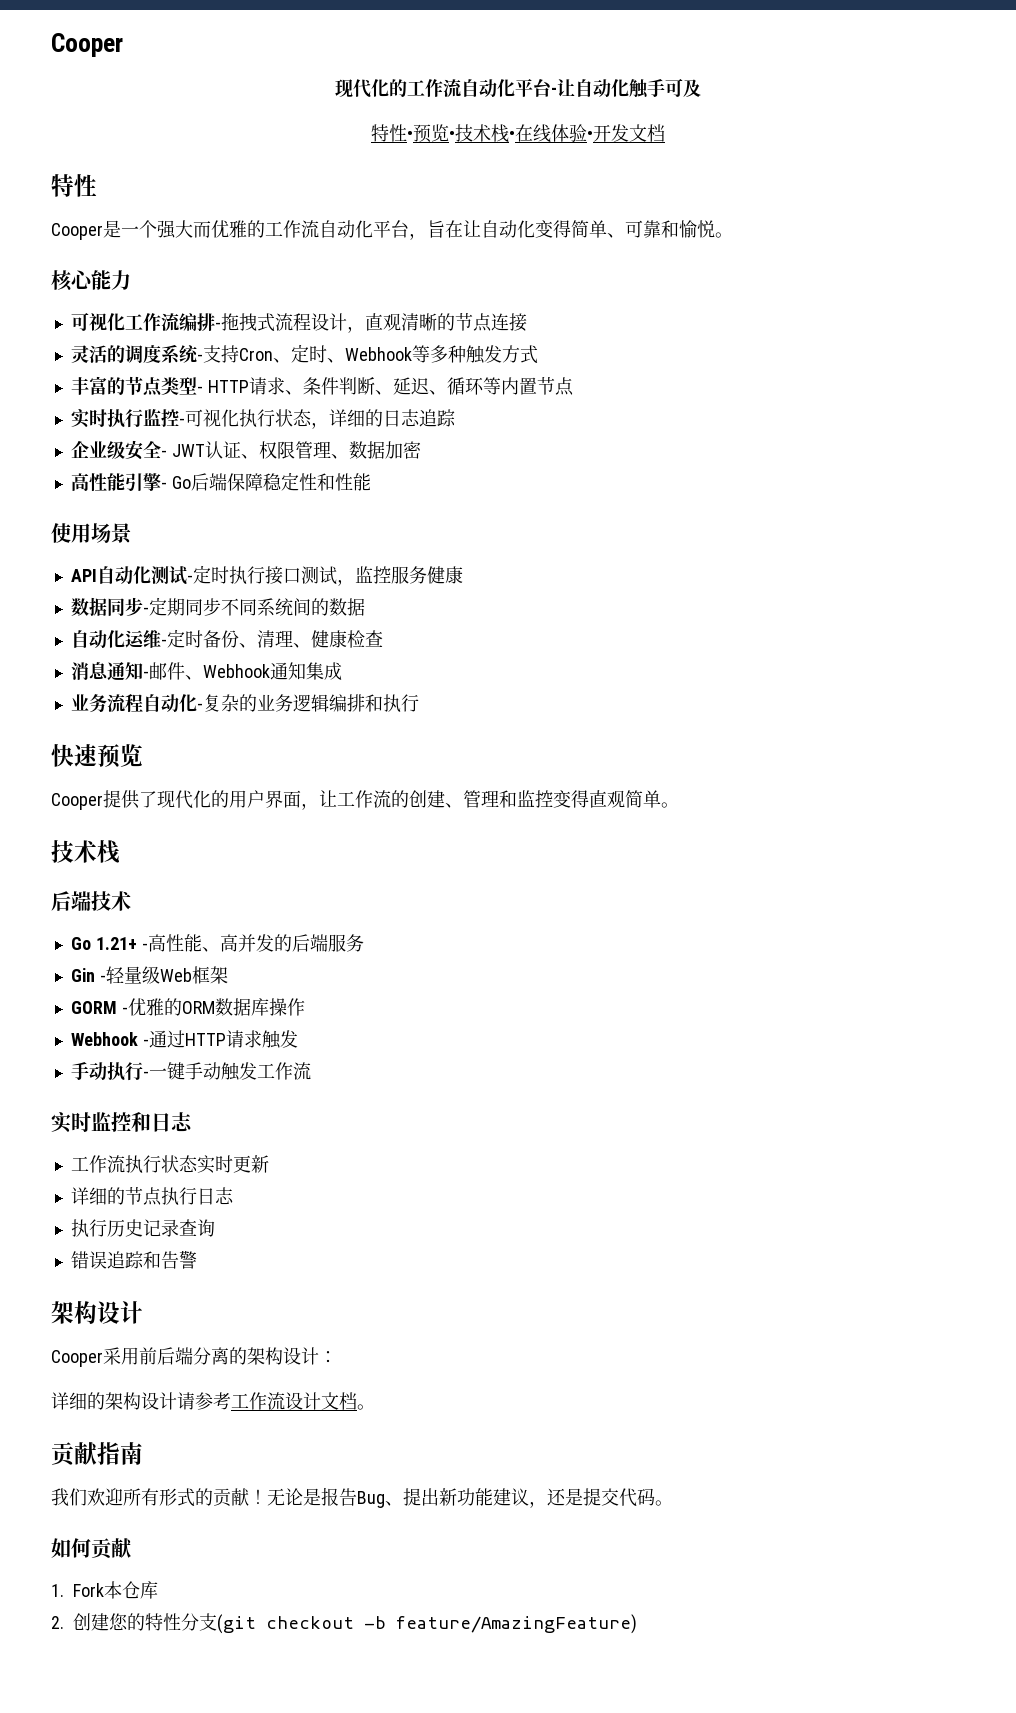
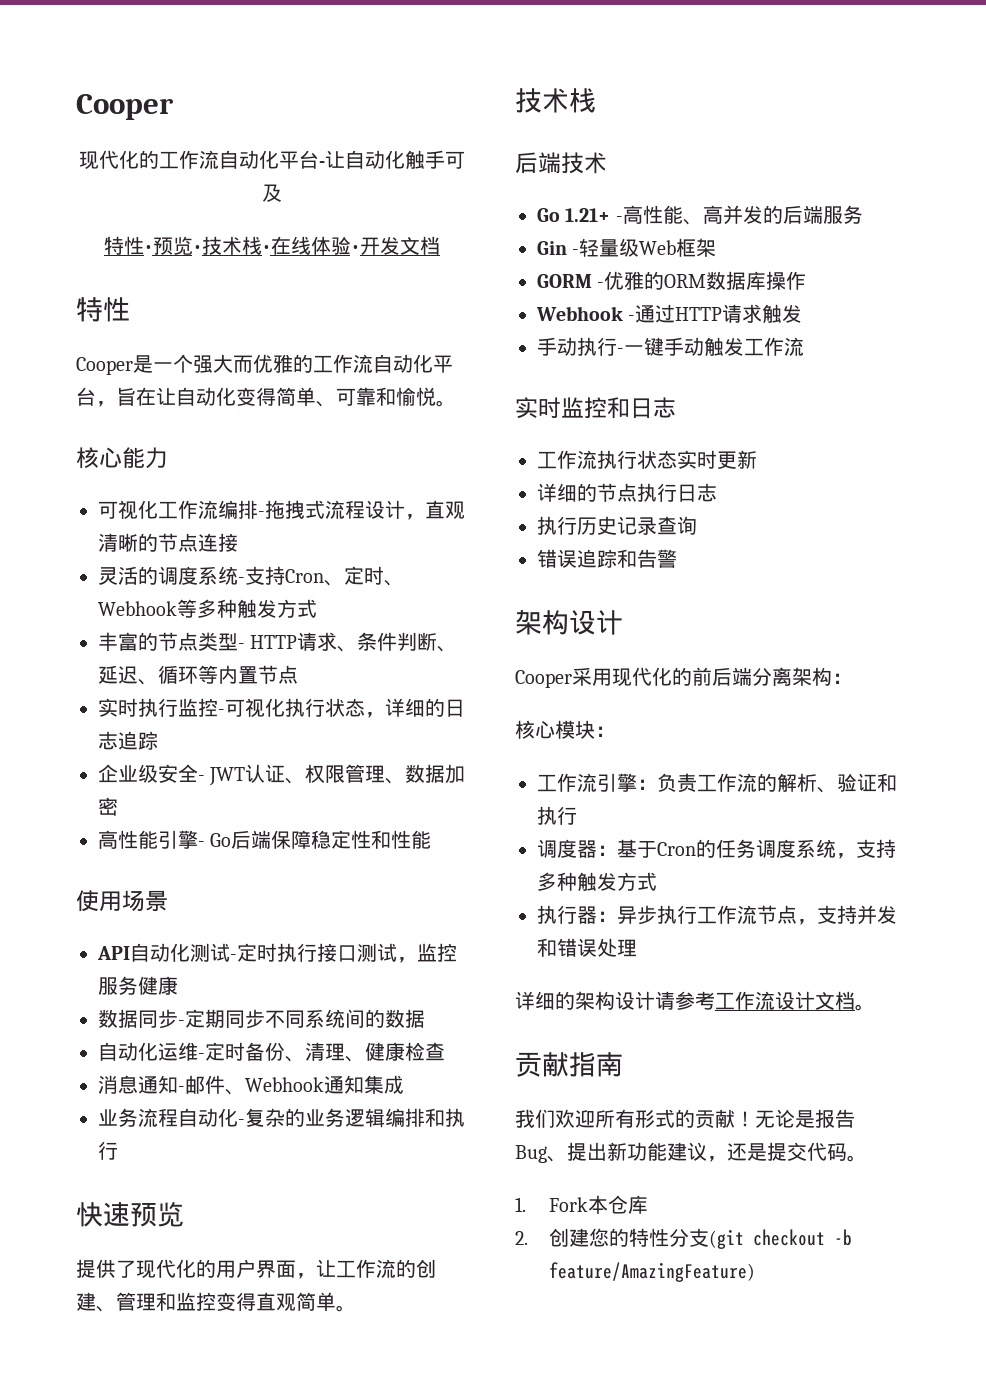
[51,793,103,810] Cooper -> (184, 1214) none
(139, 1356) none -> [612,667,692,687] 现代化的
[229,1347,337,1365] 的架构设计： -> [792,667,852,686] [515,720,615,739] [537,773,897,793] [537,806,577,825] [537,839,896,859] [537,872,657,891] [537,905,897,925] [537,938,637,957] 架构： // 核心模块： // 工作流引擎：负责工作流的解析、验证和执行 // 调度器：基于Cron的任务调度系统，支持多种触发方式 // 执行器：异步执行工作流节点，支持并发和错误处理
[51,1538,132,1560] // 如何贡献 -> (867, 1158) none

